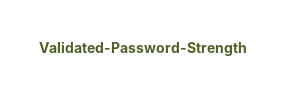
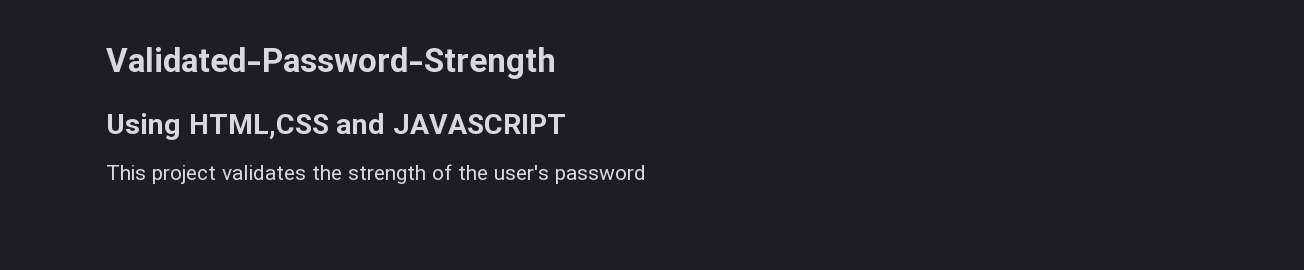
(247, 48) none -> [106,113,567,140] [106,164,646,184] // Using HTML,CSS and JAVASCRIPT // This project validates the strength of the user's password

